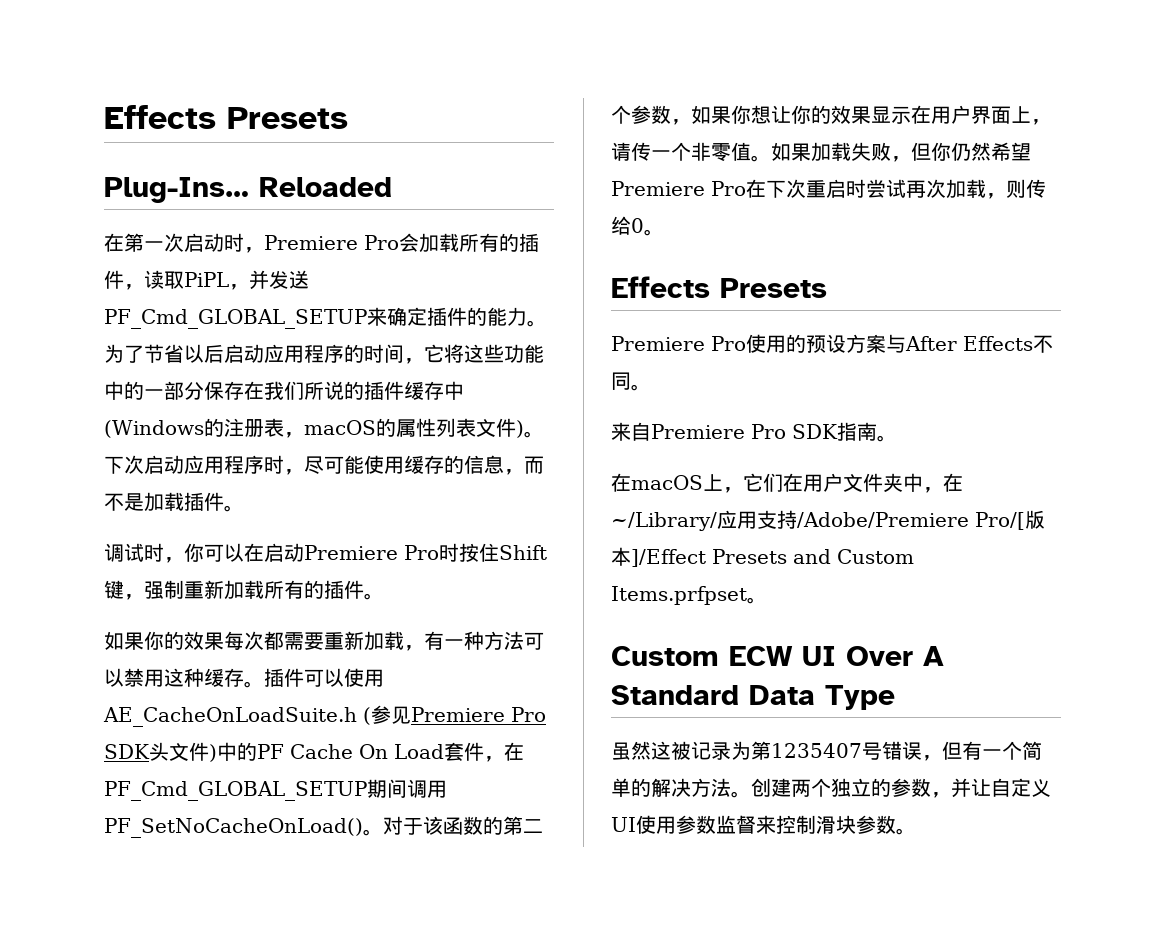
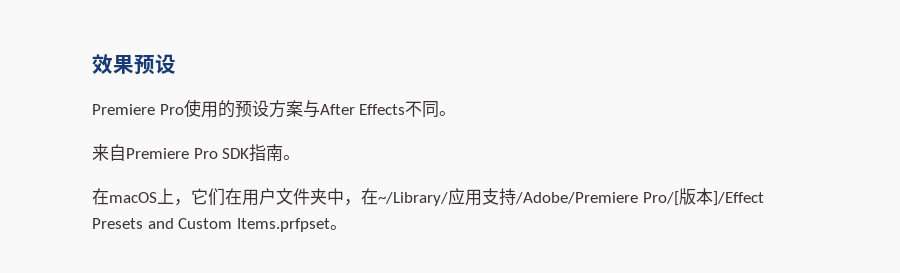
[104,105,348,129] [104,177,392,203] [104,233,539,253] [104,270,309,290] [104,307,547,329] [104,344,544,364] [104,381,464,400] [104,418,544,438] [104,455,544,475] [104,492,244,512] [104,543,547,563] [104,580,384,600] [104,631,544,651] [104,668,384,688] [103,705,546,727] [104,742,524,762] [104,779,447,801] [104,816,543,838] [611,105,1051,125] [611,142,1031,162] [611,179,1046,199] [611,216,664,236] [611,276,827,298] Effects Presets // Plug-Ins… Reloaded // 在第一次启动时，Premiere Pro会加载所有的插件，读取PiPL，并发送PF_Cmd_GLOBAL_SETUP来确定插件的能力。为了节省以后启动应用程序的时间，它将这些功能中的一部分保存在我们所说的插件缓存中(Windows的注册表，macOS的属性列表文件)。下次启动应用程序时，尽可能使用缓存的信息，而不是加载插件。 // 调试时，你可以在启动Premiere Pro时按住Shift键，强制重新加载所有的插件。 // 如果你的效果每次都需要重新加载，有一种方法可以禁用这种缓存。插件可以使用AE_CacheOnLoadSuite.h (参见Premiere Pro SDK头文件)中的PF Cache On Load套件，在PF_Cmd_GLOBAL_SETUP期间调用PF_SetNoCacheOnLoad()。对于该函数的第二个参数，如果你想让你的效果显示在用户界面上，请传一个非零值。如果加载失败，但你仍然希望Premiere Pro在下次重启时尝试再次加载，则传给0。 // Effects Presets -> [92,54,176,75] 效果预设
[611,646,944,666] [611,685,895,710] [611,741,1042,761] [611,778,1051,798] [611,815,916,835] // Custom ECW UI Over A Standard Data Type // 虽然这被记录为第1235407号错误，但有一个简单的解决方法。创建两个独立的参数，并让自定义UI使用参数监督来控制滑块参数。 -> (347, 227) none

